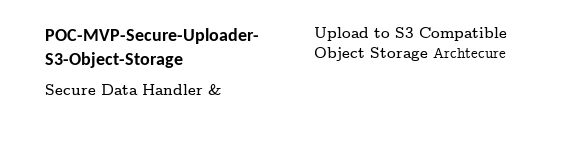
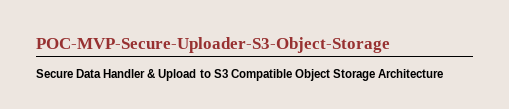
[433,47,506,58] Archtecure -> [378,69,444,78] Architecture

